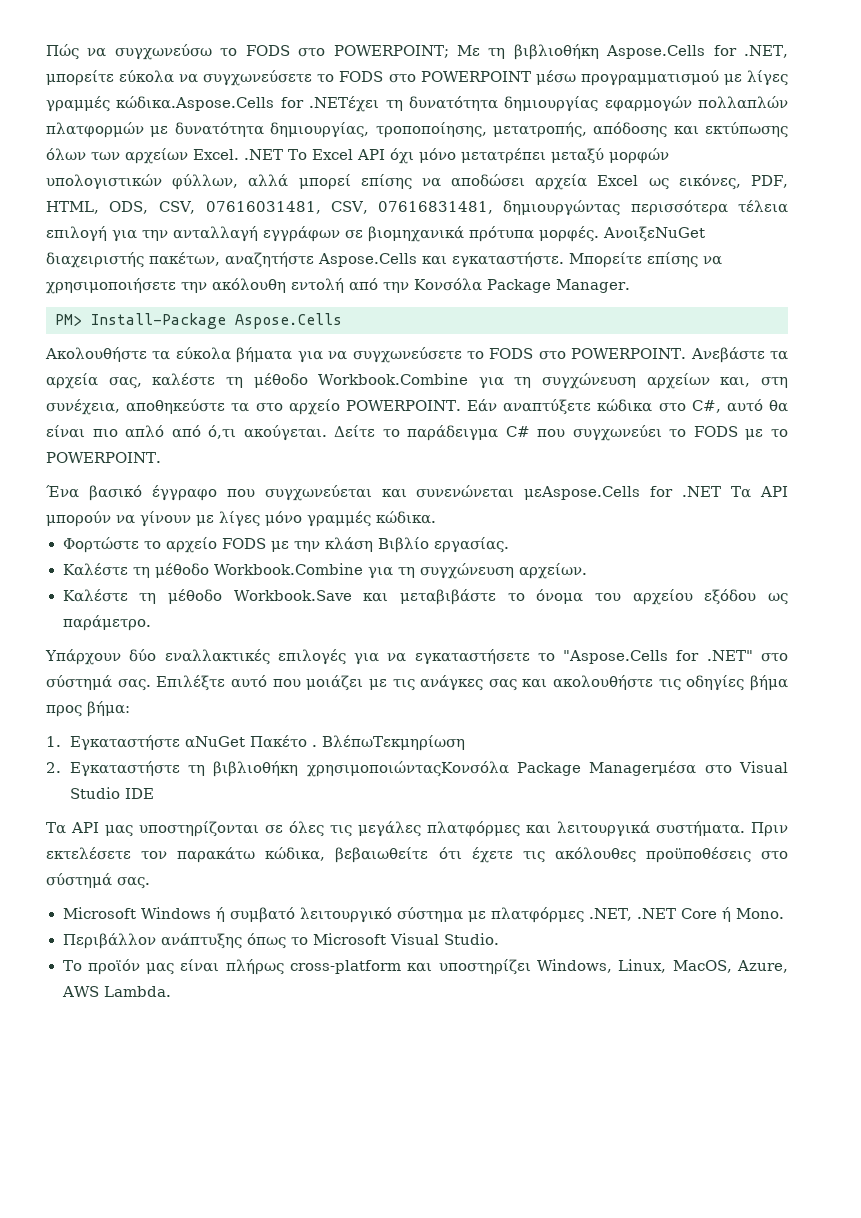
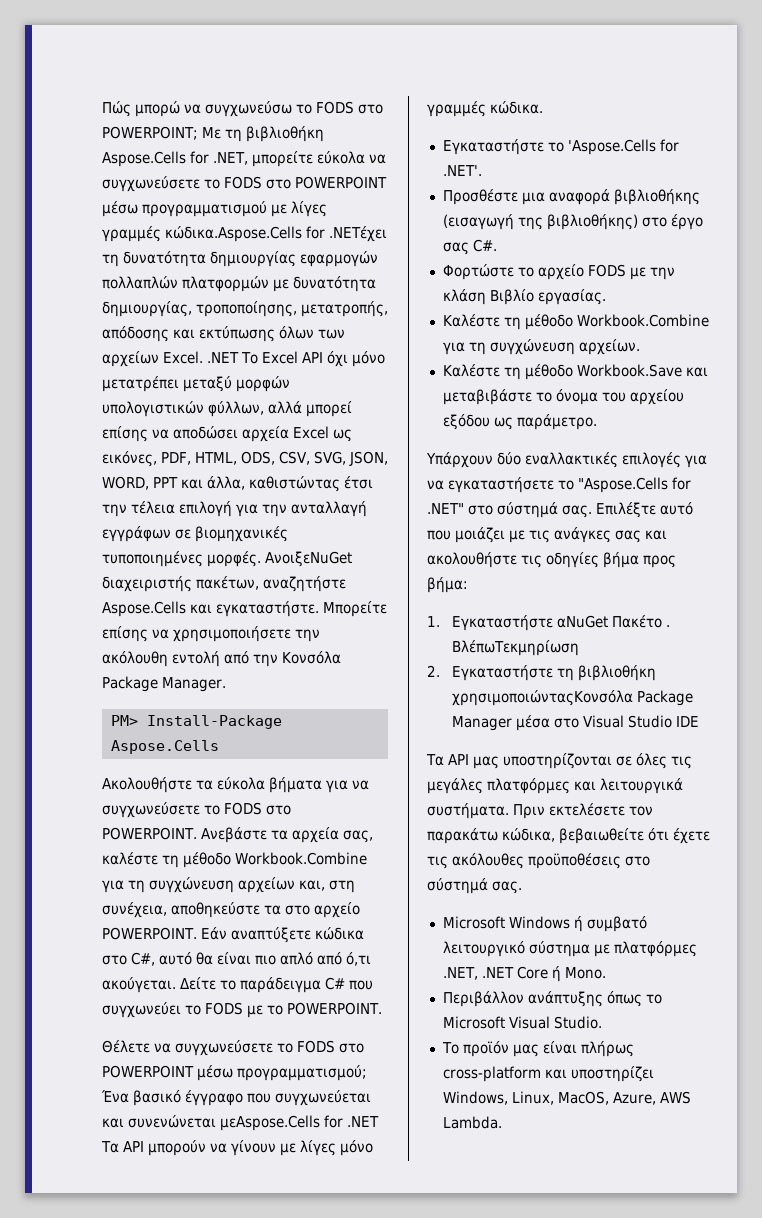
(79, 52) none -> [135,101,180,117] μπορώ
[205,200,728,216] 07616031481, CSV, 07616831481, δημιουργώντας περισσότερα -> [314,451,388,466] [102,476,373,492] [102,504,127,517] SVG, JSON, WORD, PPT και άλλα, καθιστώντας έτσι την
[368,226,534,242] βιομηχανικά πρότυπα -> [195,526,288,542] [102,551,203,567] βιομηχανικές τυποποιημένες
(161, 457) none -> [102,1040,364,1056] [102,1065,367,1081] Θέλετε να συγχωνεύσετε το FODS στο POWERPOINT μέσω προγραμματισμού;
(436, 517) none -> [442,139,679,155] [442,165,482,176] [442,189,700,205] [442,214,703,230] [442,239,497,255] // Εγκαταστήστε το 'Aspose.Cells for .NET'. // Προσθέστε μια αναφορά βιβλιοθήκης (εισαγωγή της βιβλιοθήκης) στο έργο σας C#.
[589,761,697,776] Managerμέσα -> [452,715,551,731] Manager μέσα

